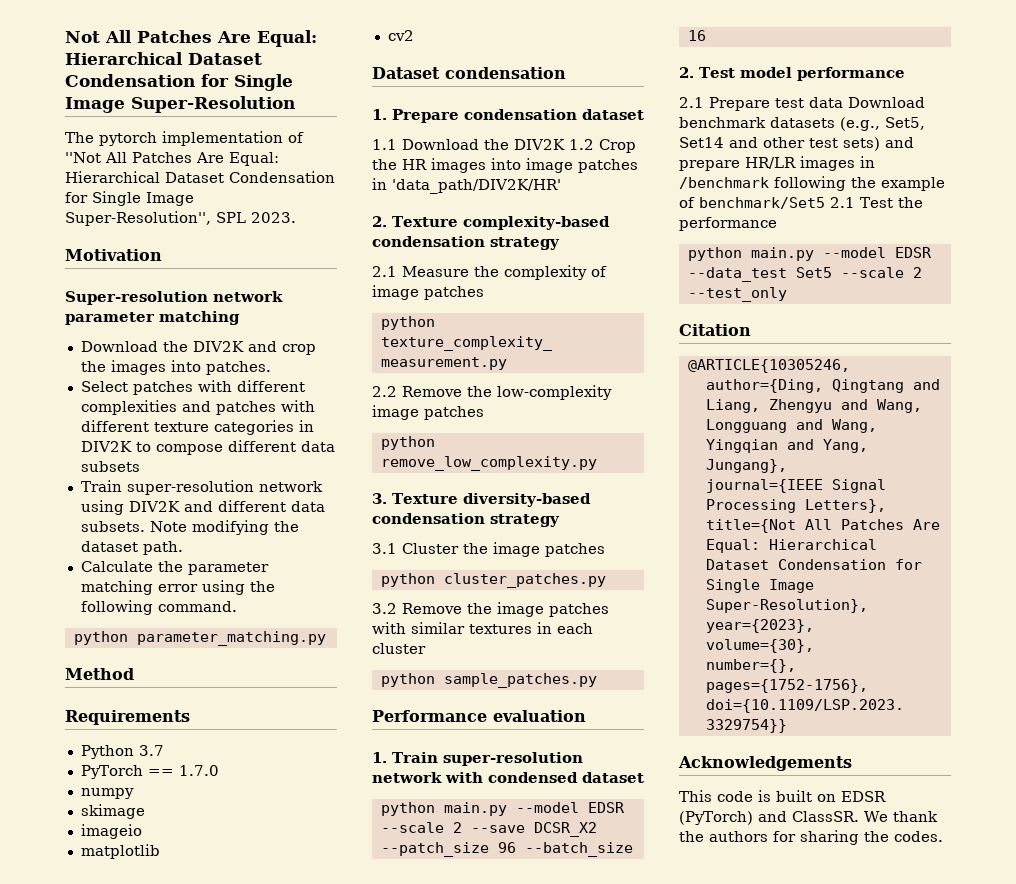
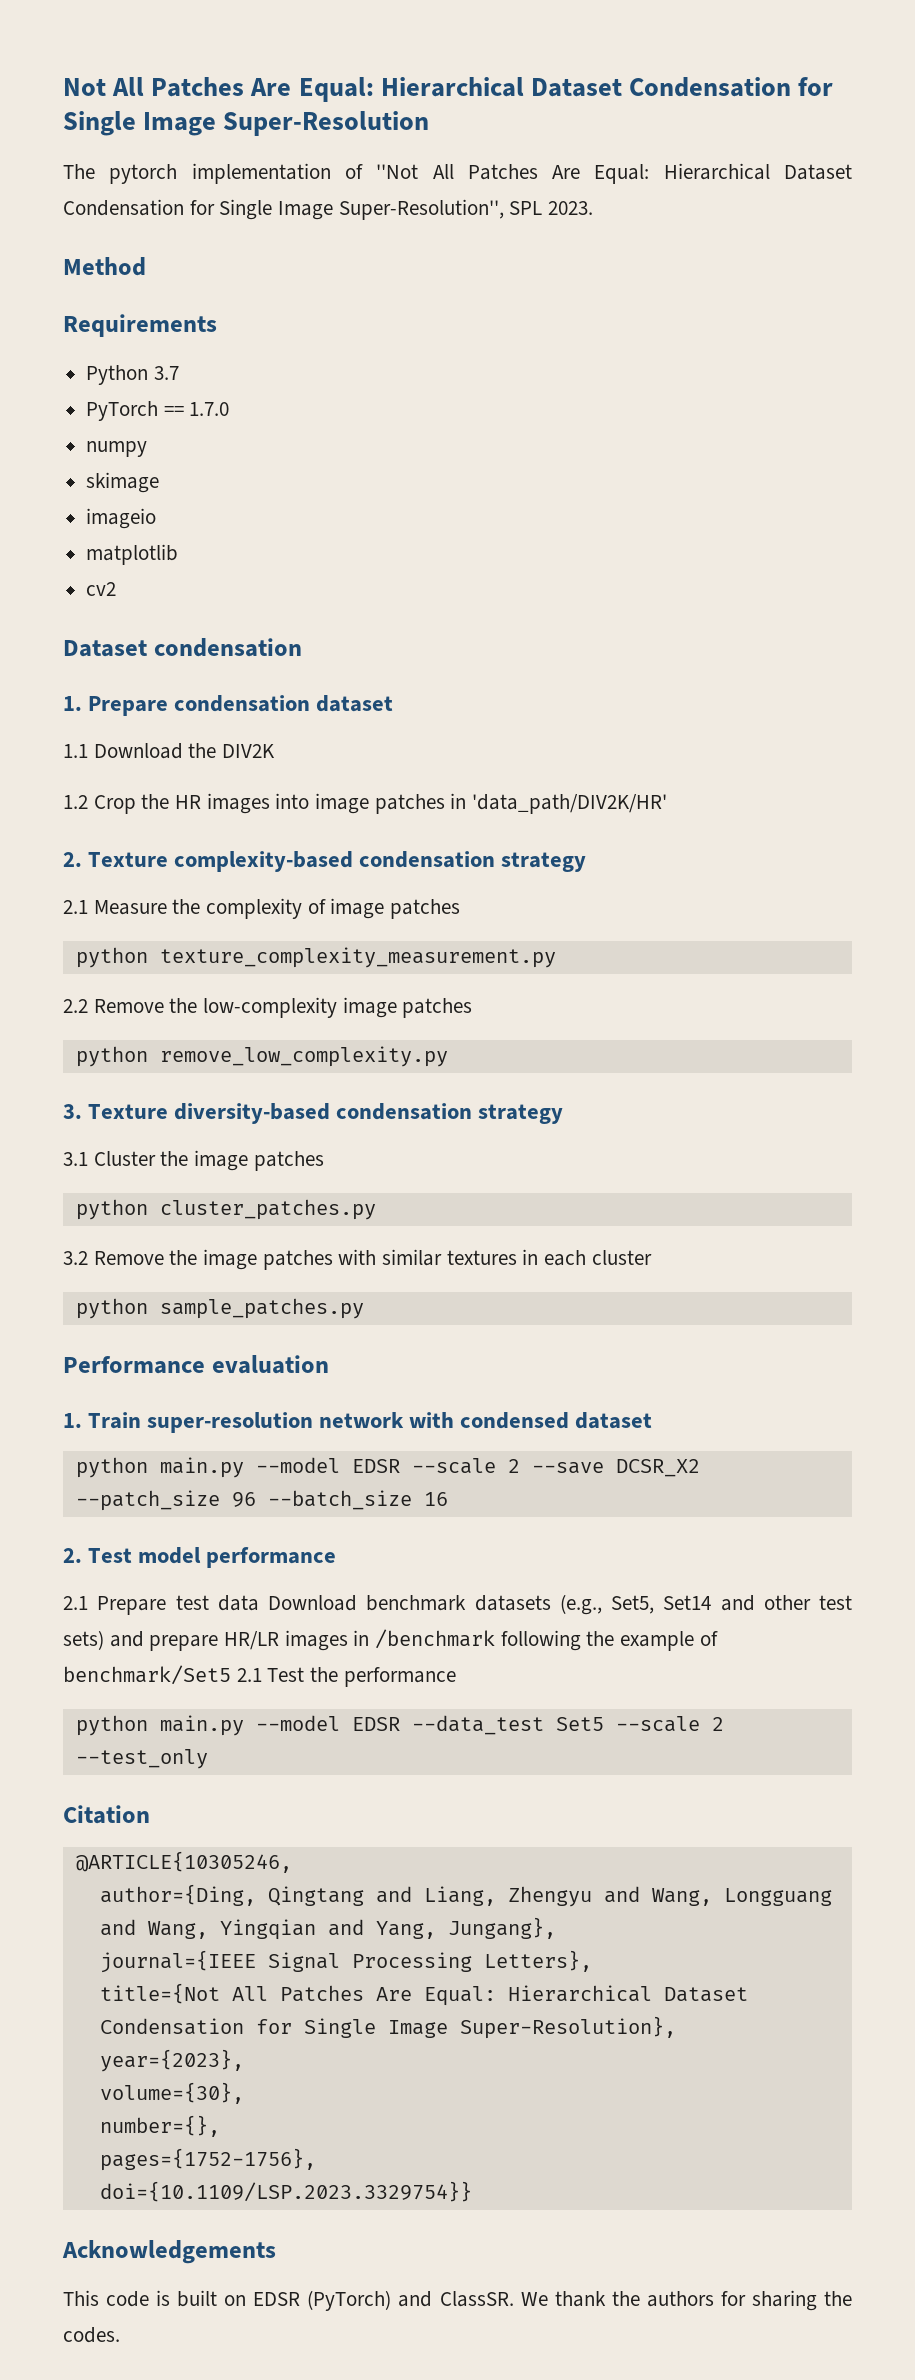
[65,249,162,261] [65,291,283,305] [65,311,240,325] [80,341,316,355] [80,360,271,375] [80,380,305,395] [80,400,315,415] [80,420,314,435] [80,440,335,455] [80,461,140,472] [80,480,323,495] [80,500,325,515] [80,520,299,535] [80,541,183,555] [80,561,269,575] [80,580,275,595] [80,600,237,615] [73,631,326,646] // Motivation // Super-resolution network parameter matching // Download the DIV2K and crop the images into patches. // Select patches with different complexities and patches with different texture categories in DIV2K to compose different data subsets // Train super-resolution network using DIV2K and different data subsets. Note modifying the dataset path. // Calculate the parameter matching error using the following command. // python parameter_matching.py -> (594, 208) none
(565, 144) none -> (276, 751) //

